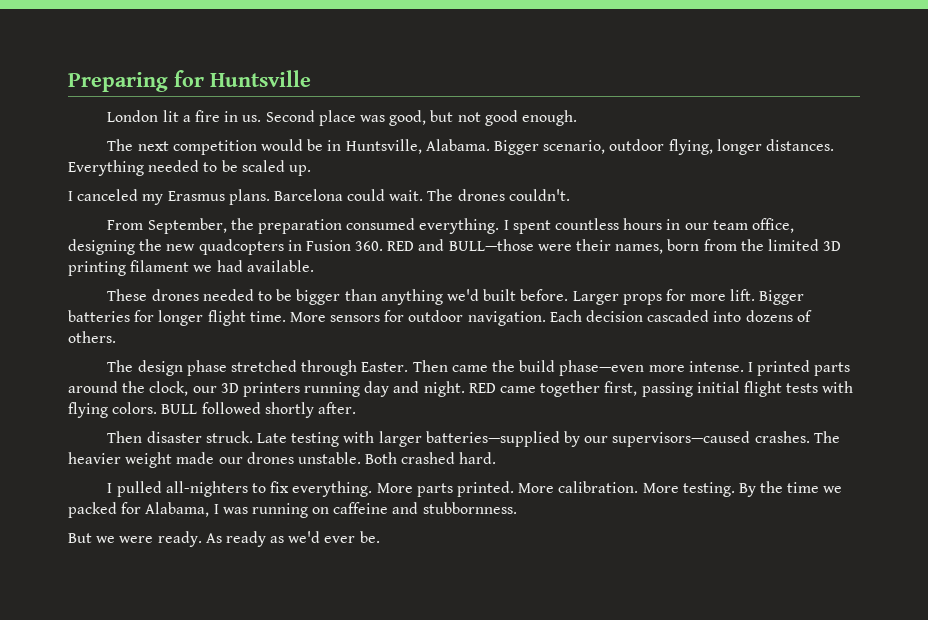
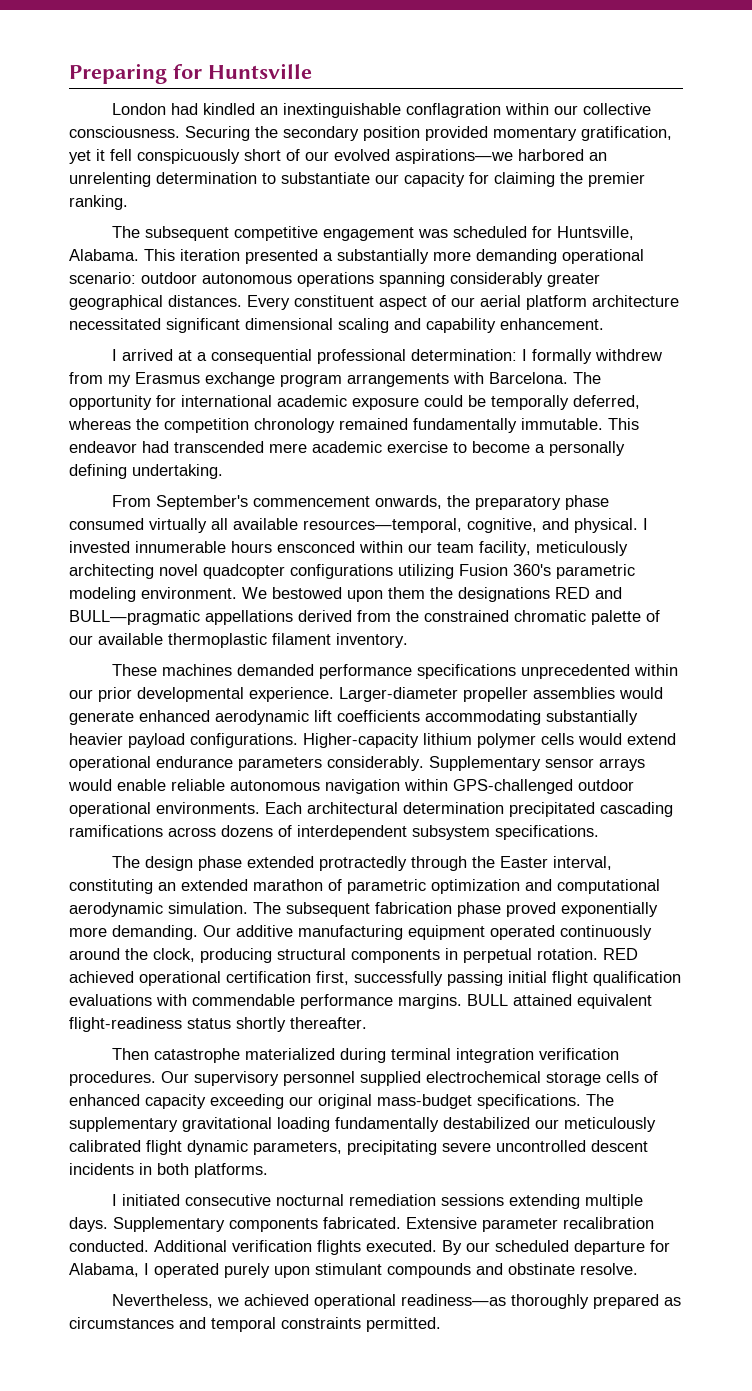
[162,110,577,126] [107,139,834,155] [68,160,311,176] [68,189,570,205] [107,218,794,234] [68,239,842,255] [68,260,314,276] [107,289,805,305] [68,310,812,326] [68,331,116,343] [107,360,851,376] [68,381,854,397] [68,402,356,418] [107,431,840,447] [68,452,497,468] [107,481,843,497] [68,502,517,518] [68,531,380,547] lit a fire in us. Second place was good, but not good enough. // The next competition would be in Huntsville, Alabama. Bigger scenario, outdoor flying, longer distances. Everything needed to be scaled up. // I canceled my Erasmus plans. Barcelona could wait. The drones couldn't. // From September, the preparation consumed everything. I spent countless hours in our team office, designing the new quadcopters in Fusion 360. RED and BULL—those were their names, born from the limited 3D printing filament we had available. // These drones needed to be bigger than anything we'd built before. Larger props for more lift. Bigger batteries for longer flight time. More sensors for outdoor navigation. Each decision cascaded into dozens of others. // The design phase stretched through Easter. Then came the build phase—even more intense. I printed parts around the clock, our 3D printers running day and night. RED came together first, passing initial flight tests with flying colors. BULL followed shortly after. // Then disaster struck. Late testing with larger batteries—supplied by our supervisors—caused crashes. The heavier weight made our drones unstable. Both crashed hard. // I pulled all-nighters to fix everything. More parts printed. More calibration. More testing. By the time we packed for Alabama, I was running on caffeine and stubbornness. // But we were ready. As ready as we'd ever be. -> [170,103,651,118] [69,126,672,141] [69,149,607,164] [69,172,645,187] [69,195,128,210] [111,226,634,241] [69,249,644,264] [69,272,600,287] [69,295,679,310] [69,318,604,333] [111,349,662,364] [69,372,601,387] [69,395,640,410] [68,418,639,433] [69,441,625,456] [69,464,223,479] [111,495,609,510] [69,518,648,533] [69,541,628,556] [69,564,635,579] [69,587,622,602] [69,610,660,625] [69,633,408,648] [111,664,678,679] [69,687,663,702] [69,710,638,725] [69,733,676,748] [69,756,645,771] [68,779,634,794] [69,802,673,817] [69,825,599,840] [111,856,612,871] [69,879,660,894] [69,902,658,917] [69,925,652,940] [69,948,638,963] [69,971,681,986] [69,994,652,1009] [69,1017,367,1032] [111,1048,619,1063] [69,1071,658,1086] [69,1094,614,1109] [69,1117,656,1132] [69,1140,648,1155] [69,1163,268,1178] [111,1194,643,1209] [69,1217,654,1232] [69,1240,670,1255] [69,1263,638,1278] [111,1294,681,1309] [69,1317,441,1332] had kindled an inextinguishable conflagration within our collective consciousness. Securing the secondary position provided momentary gratification, yet it fell conspicuously short of our evolved aspirations—we harbored an unrelenting determination to substantiate our capacity for claiming the premier ranking. // The subsequent competitive engagement was scheduled for Huntsville, Alabama. This iteration presented a substantially more demanding operational scenario: outdoor autonomous operations spanning considerably greater geographical distances. Every constituent aspect of our aerial platform architecture necessitated significant dimensional scaling and capability enhancement. // I arrived at a consequential professional determination: I formally withdrew from my Erasmus exchange program arrangements with Barcelona. The opportunity for international academic exposure could be temporally deferred, whereas the competition chronology remained fundamentally immutable. This endeavor had transcended mere academic exercise to become a personally defining undertaking. // From September's commencement onwards, the preparatory phase consumed virtually all available resources—temporal, cognitive, and physical. I invested innumerable hours ensconced within our team facility, meticulously architecting novel quadcopter configurations utilizing Fusion 360's parametric modeling environment. We bestowed upon them the designations RED and BULL—pragmatic appellations derived from the constrained chromatic palette of our available thermoplastic filament inventory. // These machines demanded performance specifications unprecedented within our prior developmental experience. Larger-diameter propeller assemblies would generate enhanced aerodynamic lift coefficients accommodating substantially heavier payload configurations. Higher-capacity lithium polymer cells would extend operational endurance parameters considerably. Supplementary sensor arrays would enable reliable autonomous navigation within GPS-challenged outdoor operational environments. Each architectural determination precipitated cascading ramifications across dozens of interdependent subsystem specifications. // The design phase extended protractedly through the Easter interval, constituting an extended marathon of parametric optimization and computational aerodynamic simulation. The subsequent fabrication phase proved exponentially more demanding. Our additive manufacturing equipment operated continuously around the clock, producing structural components in perpetual rotation. RED achieved operational certification first, successfully passing initial flight qualification evaluations with commendable performance margins. BULL attained equivalent flight-readiness status shortly thereafter. // Then catastrophe materialized during terminal integration verification procedures. Our supervisory personnel supplied electrochemical storage cells of enhanced capacity exceeding our original mass-budget specifications. The supplementary gravitational loading fundamentally destabilized our meticulously calibrated flight dynamic parameters, precipitating severe uncontrolled descent incidents in both platforms. // I initiated consecutive nocturnal remediation sessions extending multiple days. Supplementary components fabricated. Extensive parameter recalibration conducted. Additional verification flights executed. By our scheduled departure for Alabama, I operated purely upon stimulant compounds and obstinate resolve. // Nevertheless, we achieved operational readiness—as thoroughly prepared as circumstances and temporal constraints permitted.

